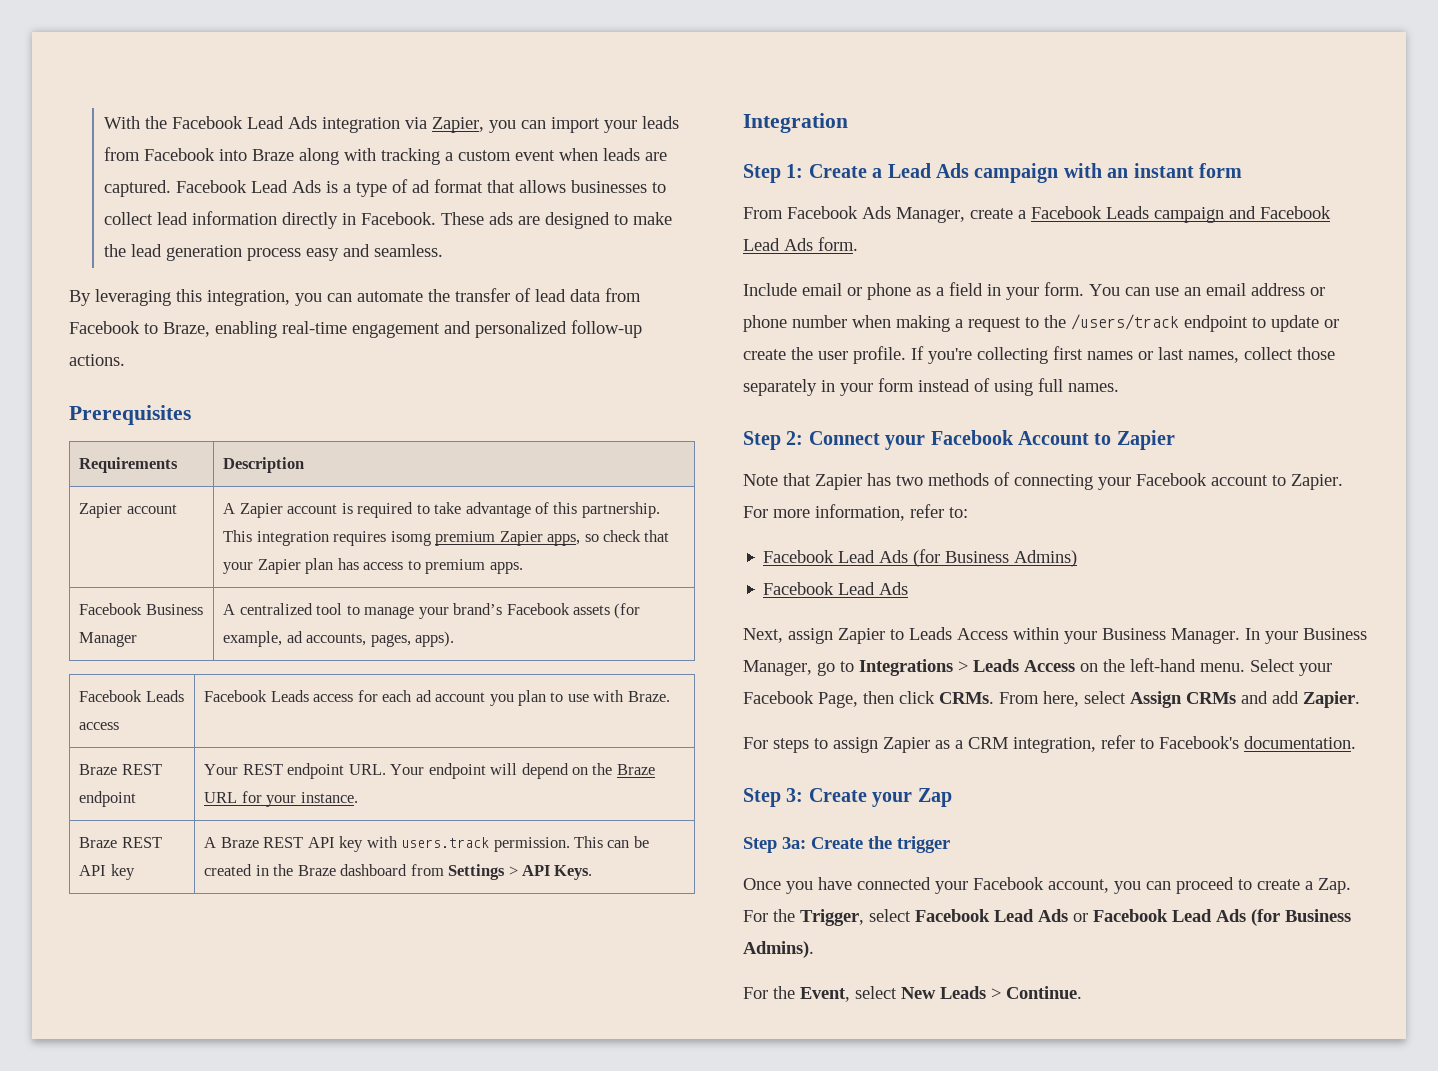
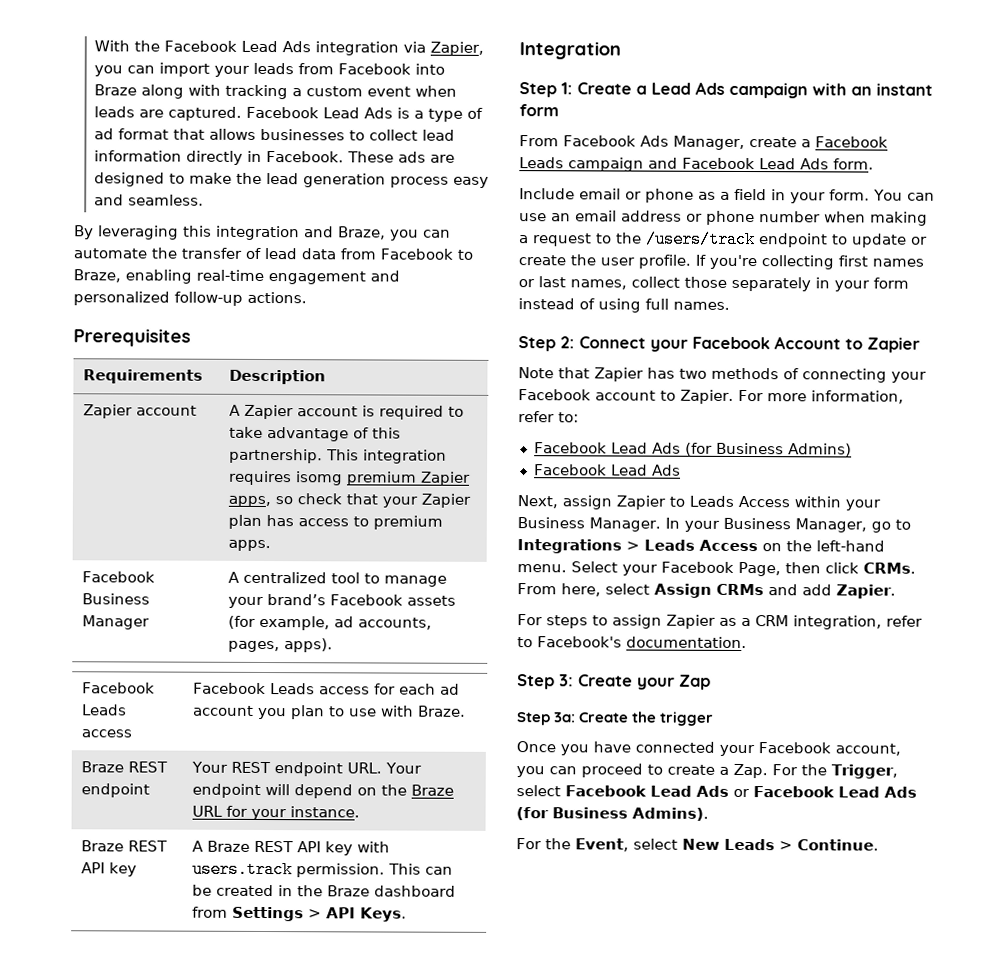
[207,290,290,306] integration, -> [216,225,386,241] integration and Braze,

